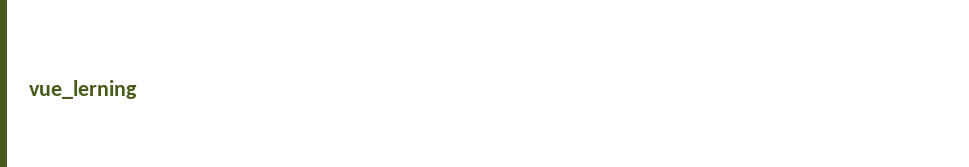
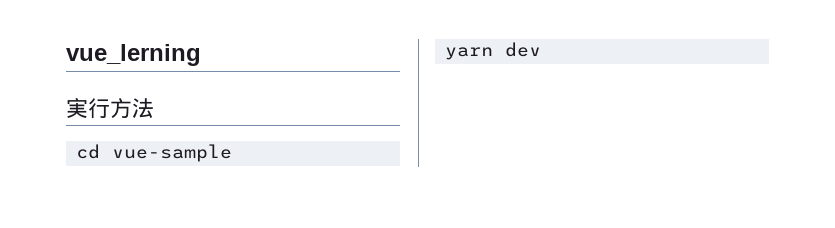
(137, 89) none -> [66,98,154,119] [76,144,233,162] [445,42,542,60] // 実行方法 // cd vue-sample // yarn dev

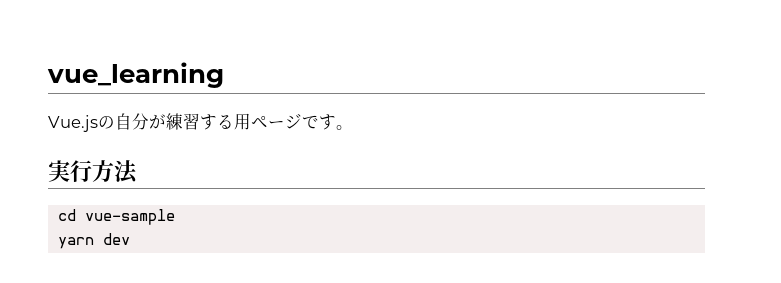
[66,44,201,66] vue_lerning -> [47,62,224,88] [48,113,353,132] vue_learning // Vue.jsの自分が練習する用ページです。

